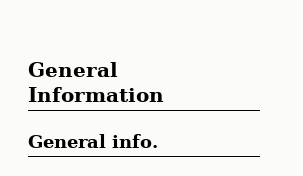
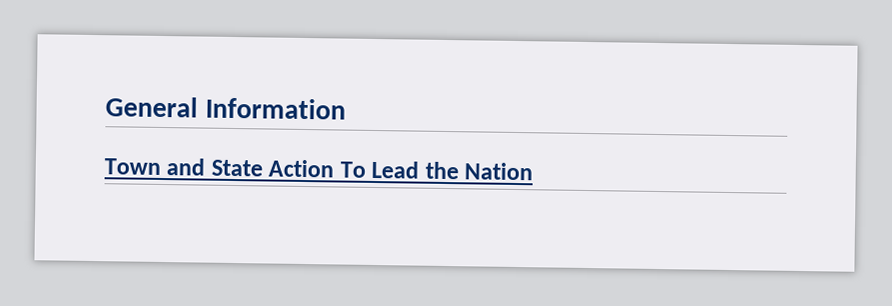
[28,134,158,148] General info. -> [104,158,534,181] Town and State Action To Lead the Nation

